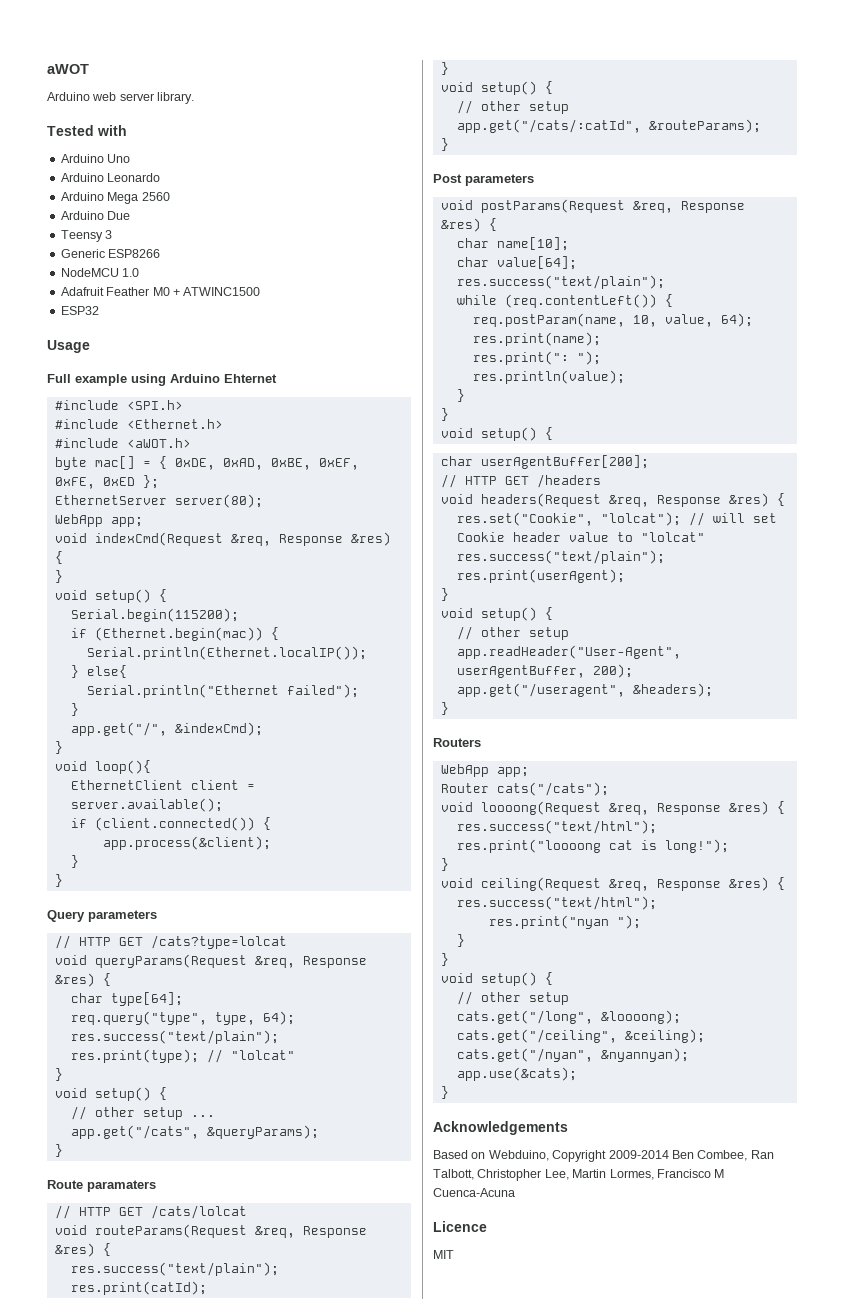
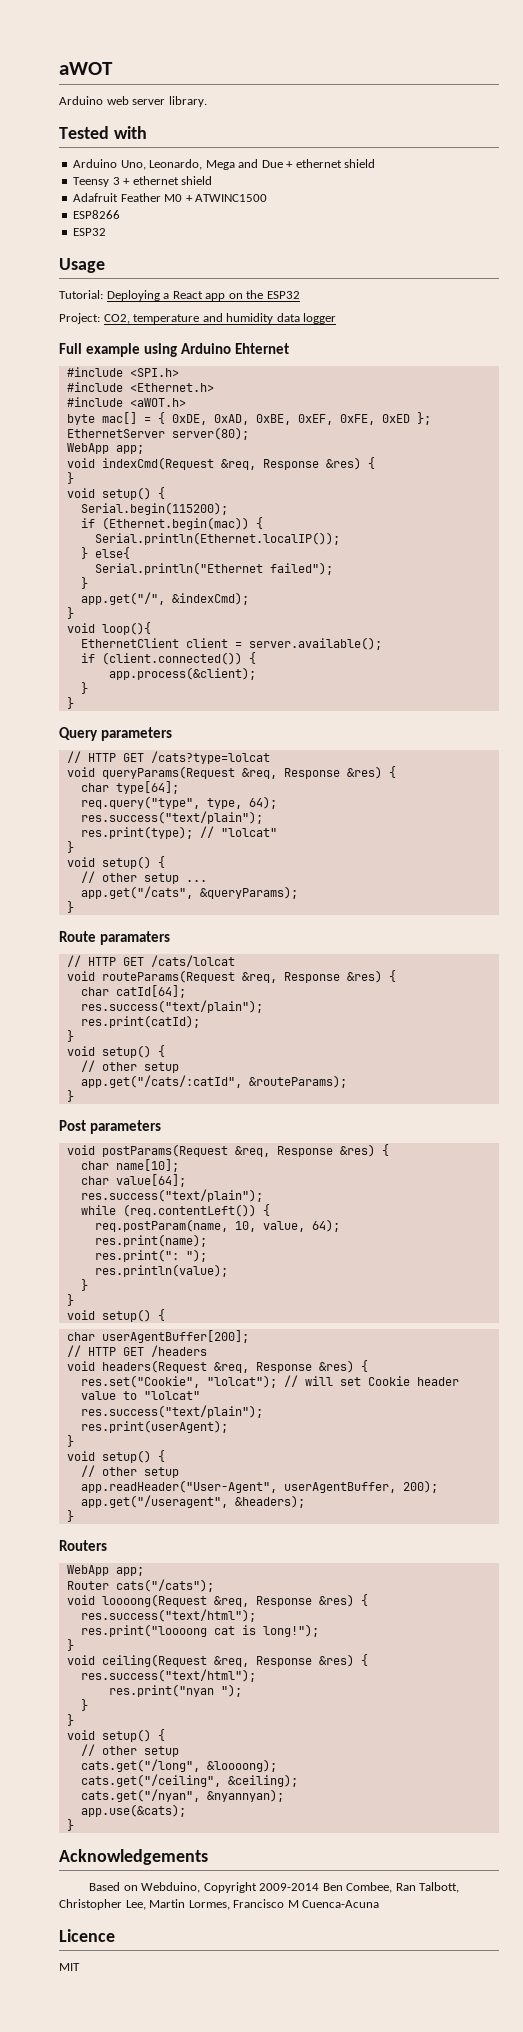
[107,154,131,163] [60,173,161,182] [60,192,170,204] [60,211,131,220] [60,230,113,242] [60,249,161,258] [60,268,140,277] Uno // Arduino Leonardo // Arduino Mega 2560 // Arduino Due // Teensy 3 // Generic ESP8266 // NodeMCU 1.0 -> [120,159,376,170] [73,176,213,187] Uno, Leonardo, Mega and Due + ethernet shield // Teensy 3 + ethernet shield
(261, 291) none -> [73,210,121,219] // ESP8266
(90, 346) none -> [59,290,300,301] [59,313,337,324] // Tutorial: Deploying a React app on the ESP32 // Project: CO2, temperature and humidity data logger
(111, 1249) none -> [80,985,186,998] // char catId[64];

